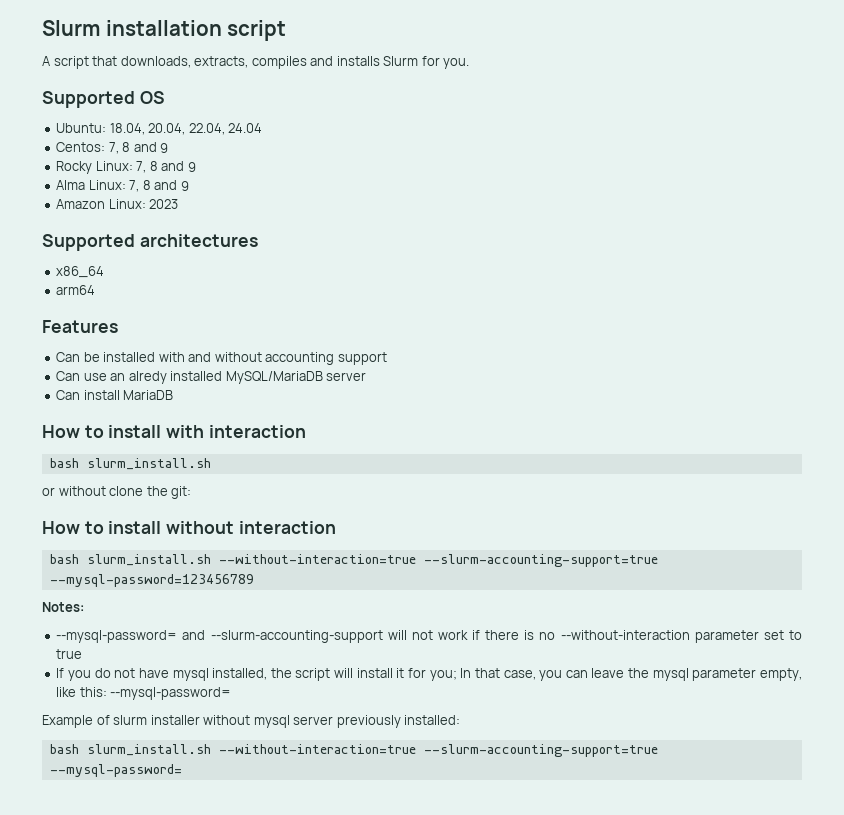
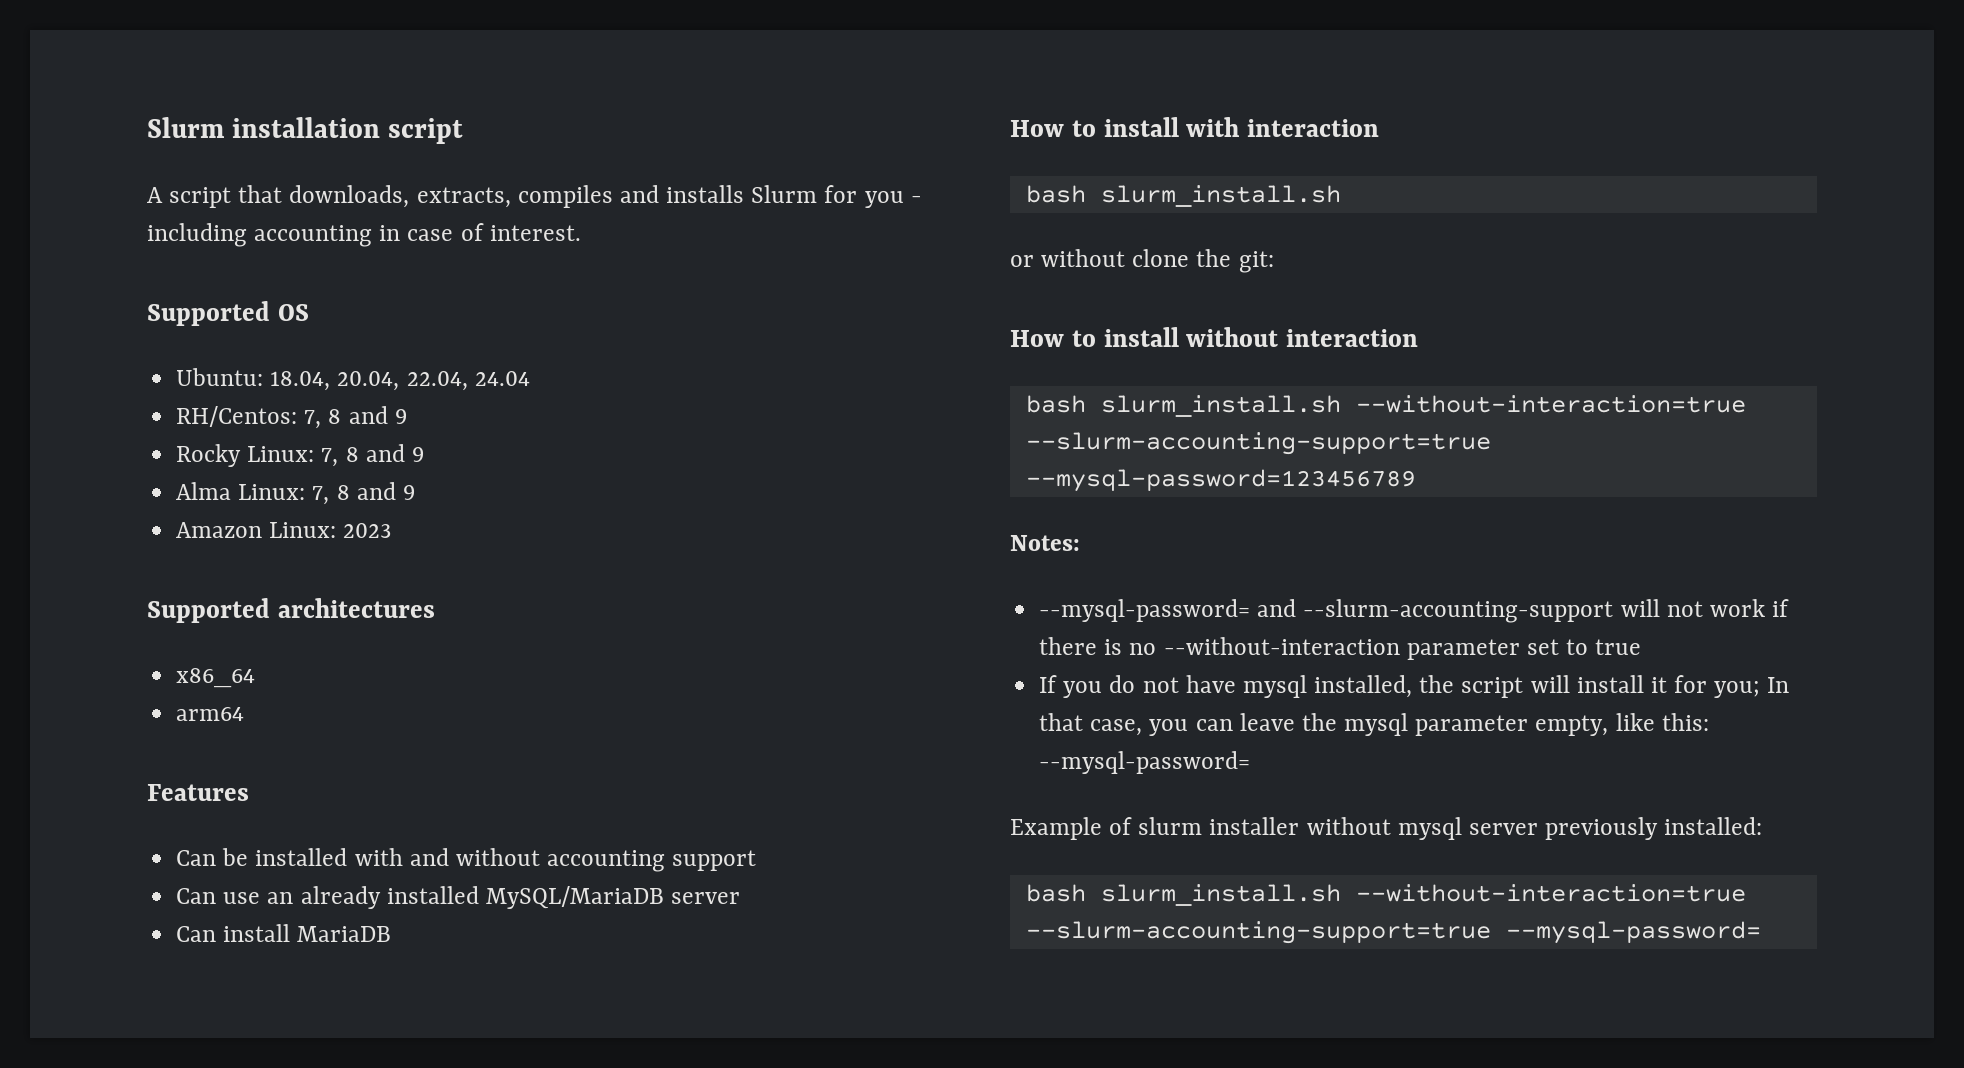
[443,58,470,69] you. -> [864,191,922,208] [147,223,581,247] you - including accounting in case of interest.
[56,142,106,152] Centos: -> [176,406,298,427] RH/Centos:
[128,371,167,384] alredy -> [300,886,381,909] already

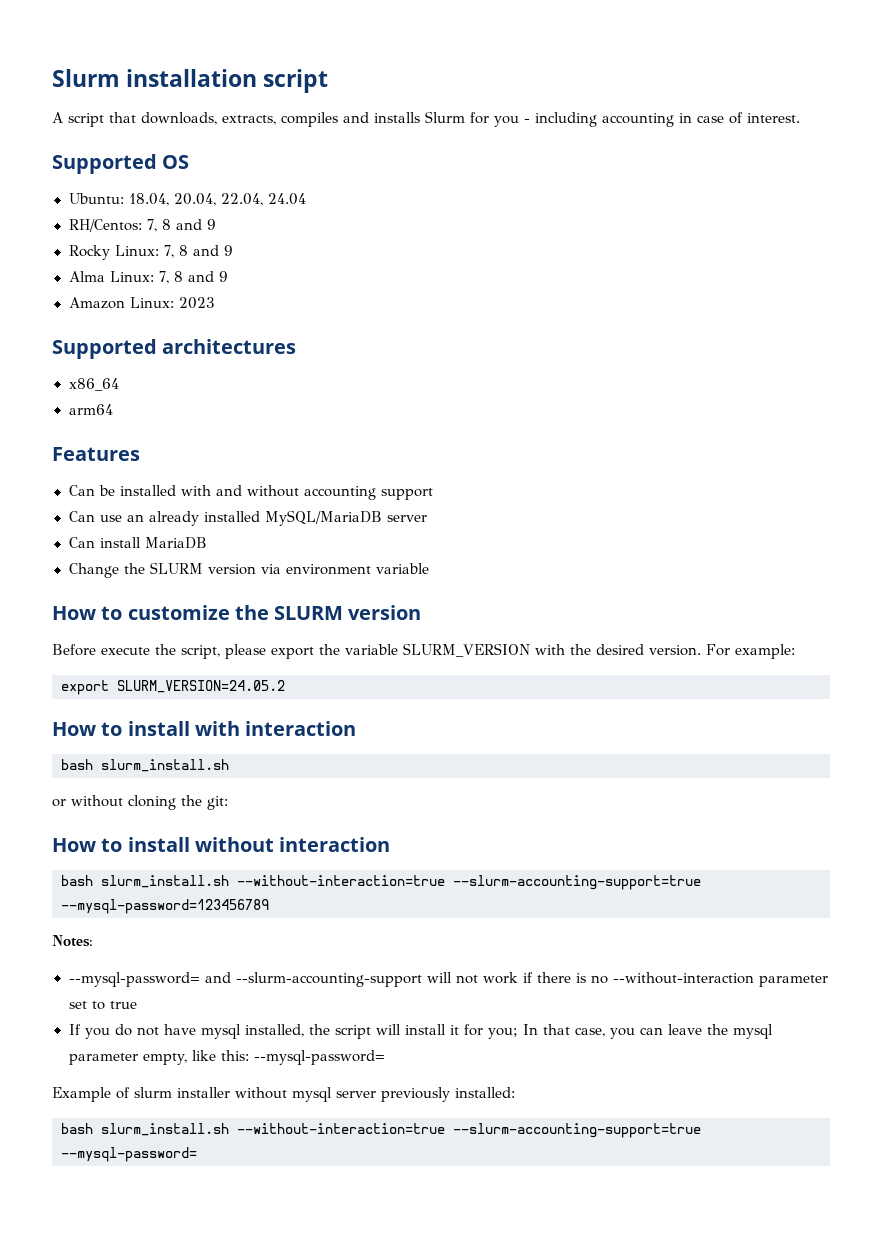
(392, 934) none -> [68,562,429,578] [52,605,422,620] [52,643,795,659] [61,680,285,695] // Change the SLURM version via environment variable // How to customize the SLURM version // Before execute the script, please export the variable SLURM_VERSION with the desired version. For example: // export SLURM_VERSION=24.05.2
[1132,249,1190,267] clone -> [128,795,176,810] cloning

